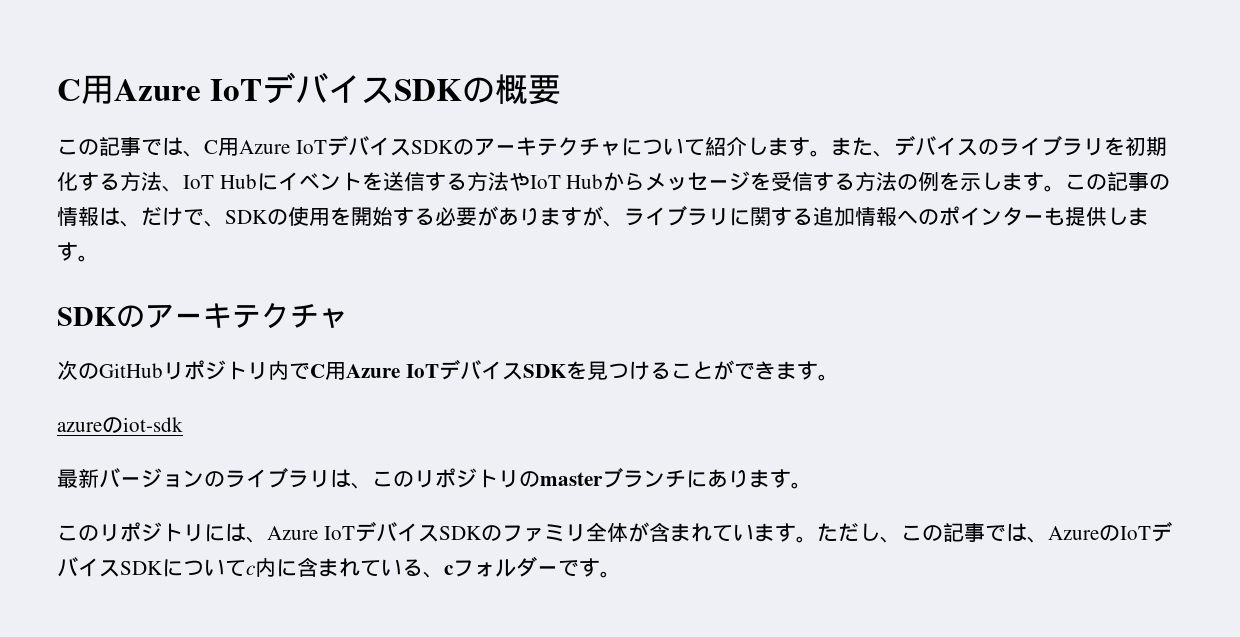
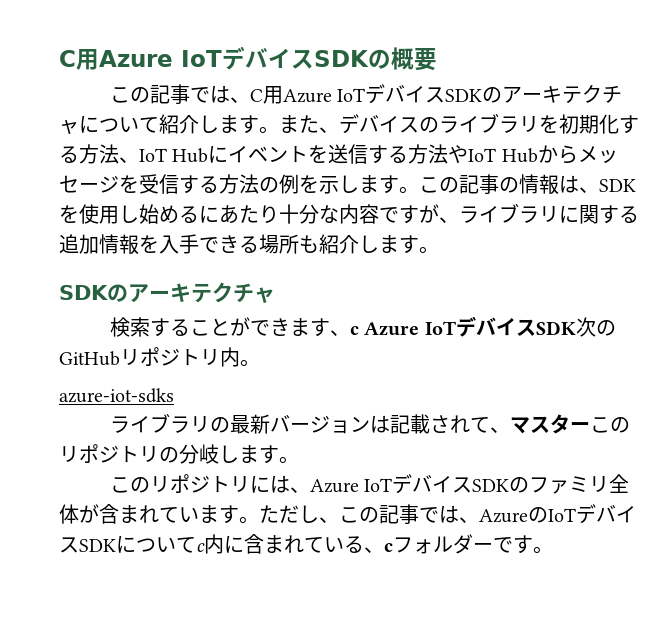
[141,206,561,227] だけで、SDKの使用を開始する必要がありま -> [599,179,636,192] [59,204,399,224] SDKを使用し始めるにあたり十分な内容で
[897,206,1107,226] へのポインターも提供 -> [139,234,359,254] を入手できる場所も紹介
(348, 318) none -> [109,316,576,337] 検索することができます、c Azure IoTデバイスSDK
[289,359,839,381] [57,417,183,433] [57,468,749,489] でC用Azure IoTデバイスSDKを見つけることができます。 // azureのiot-sdk // 最新バージョンのライブラリは、このリポジトリのmasterブランチにあり -> [240,359,260,367] [59,388,174,403] [109,413,630,434] [59,444,239,464] 。 // azure-iot-sdks // ライブラリの最新バージョンは記載されて、マスターこのリポジトリの分岐し

